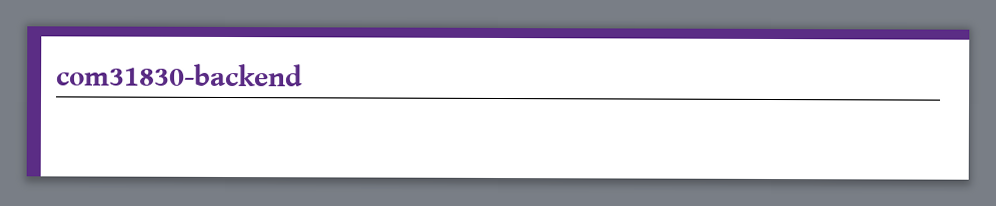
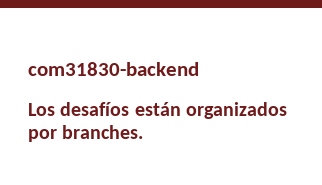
(303, 75) none -> [28,102,287,119] [28,125,144,142] // Los desafíos están organizados por branches.

